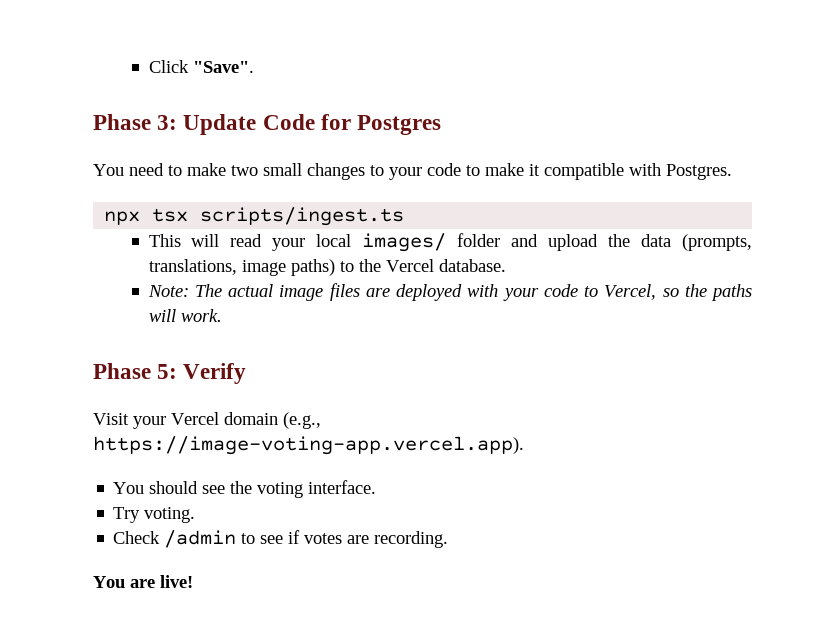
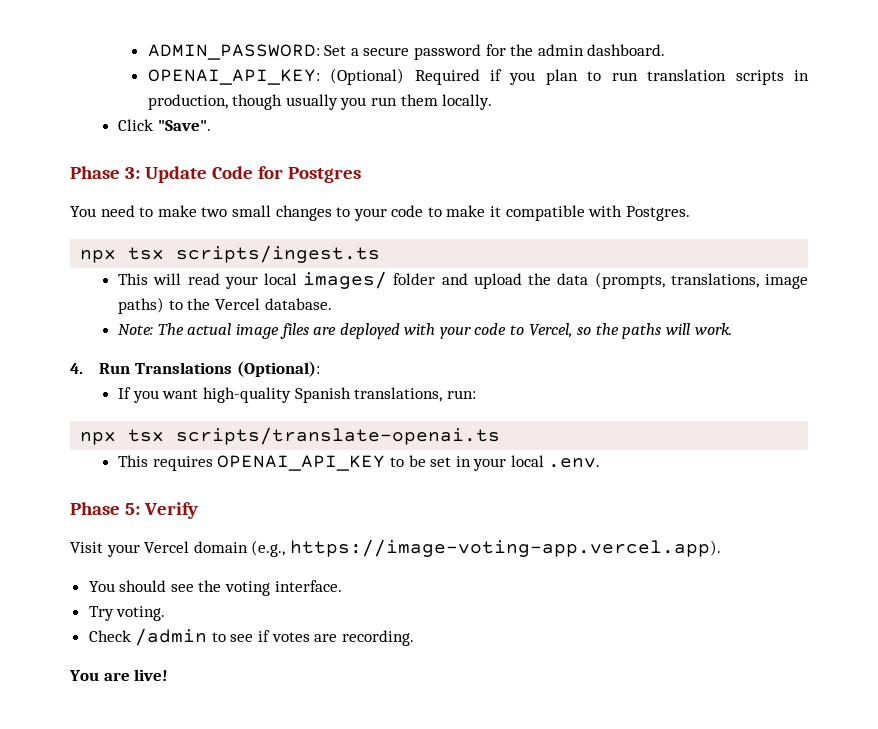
(148, 66) none -> [147,44,666,60] [147,68,810,85] [147,94,493,110] ADMIN_PASSWORD: Set a secure password for the admin dashboard. // OPENAI_API_KEY: (Optional) Required if you plan to run translation scripts in production, though usually you run them locally. //
(222, 315) none -> [70,361,320,377] [118,387,476,403] [80,427,501,445] [118,455,601,471] // 4. Run Translations (Optional): // If you want high-quality Spanish translations, run: // npx tsx scripts/translate-openai.ts // This requires OPENAI_API_KEY to be set in your local .env.

